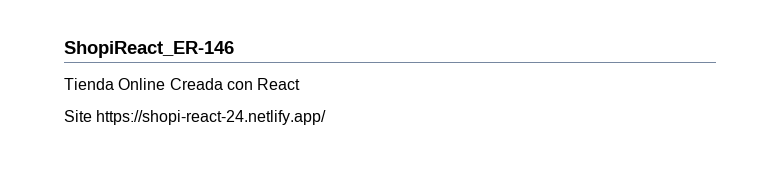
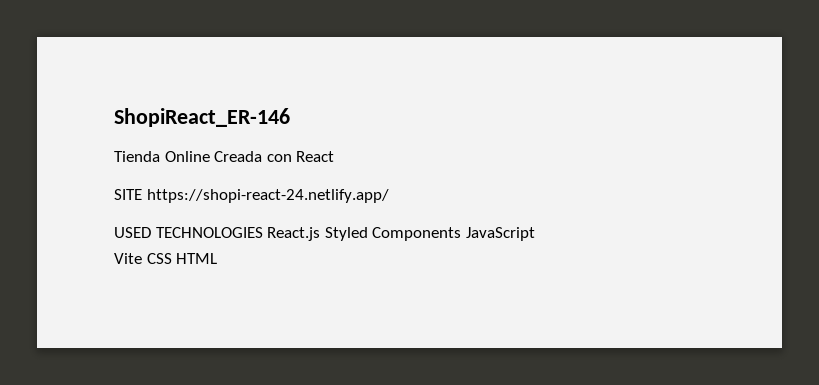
[64,110,92,122] Site -> [114,189,142,200] SITE
(327, 117) none -> [114,227,535,241] [114,253,218,264] // USED TECHNOLOGIES React.js Styled Components JavaScript // Vite CSS HTML

